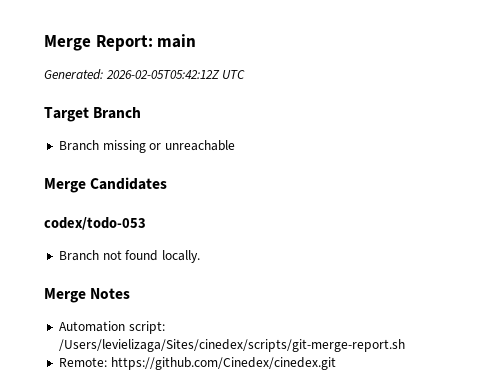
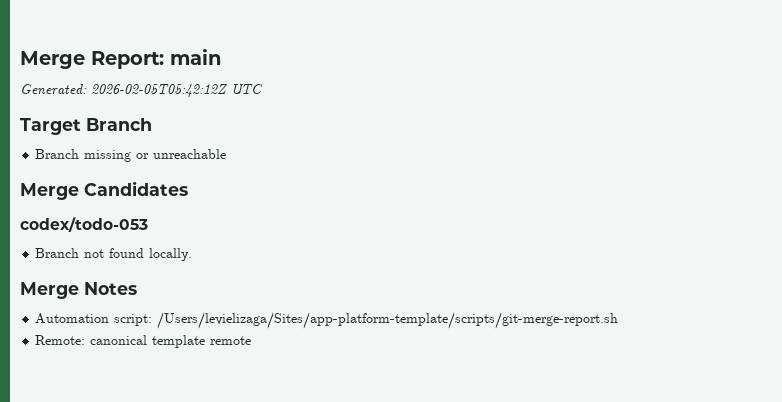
[58,339,405,352] /Users/levielizaga/Sites/cinedex/scripts/git-merge-report.sh -> [157,312,619,329] /Users/levielizaga/Sites/app-platform-template/scripts/git-merge-report.sh
[110,357,336,370] https://github.com/Cinedex/cinedex.git -> [90,335,252,348] canonical template remote

